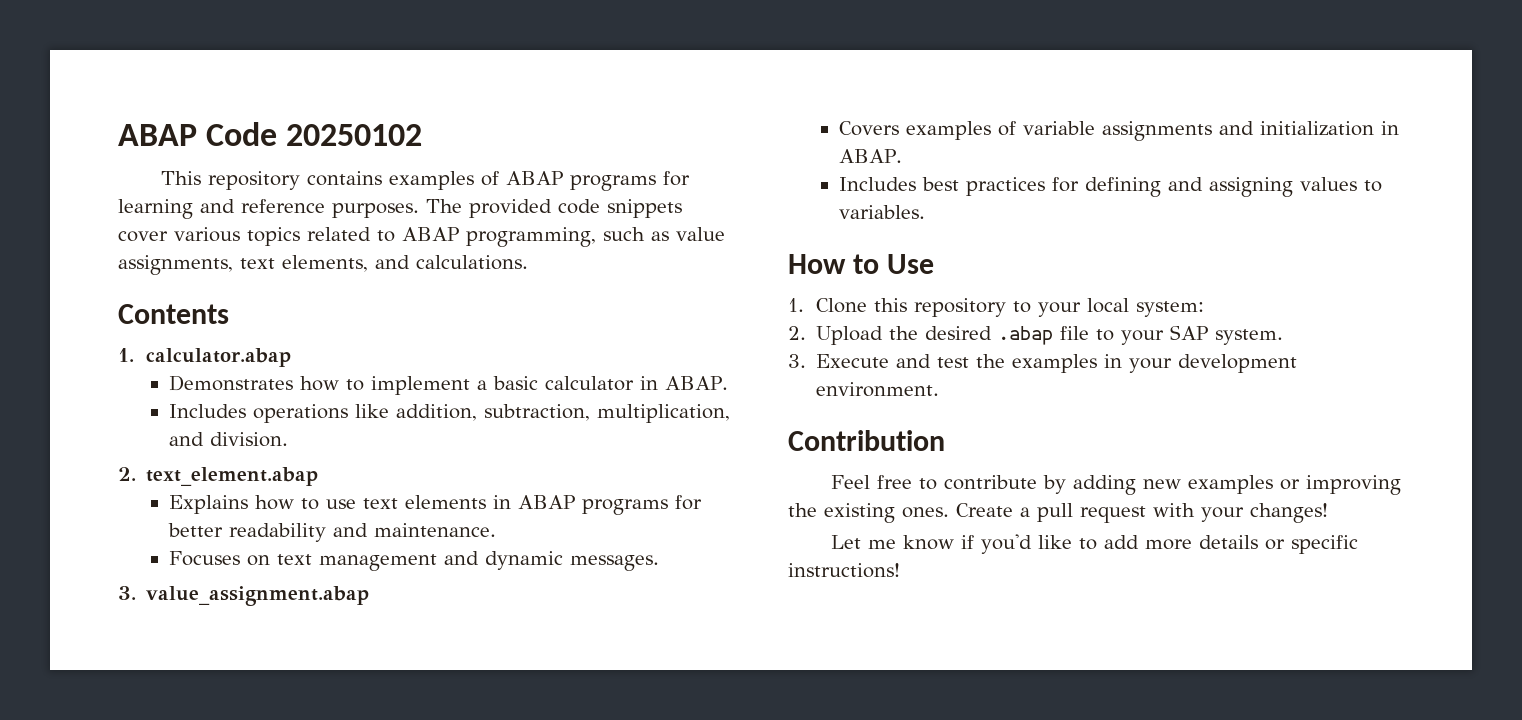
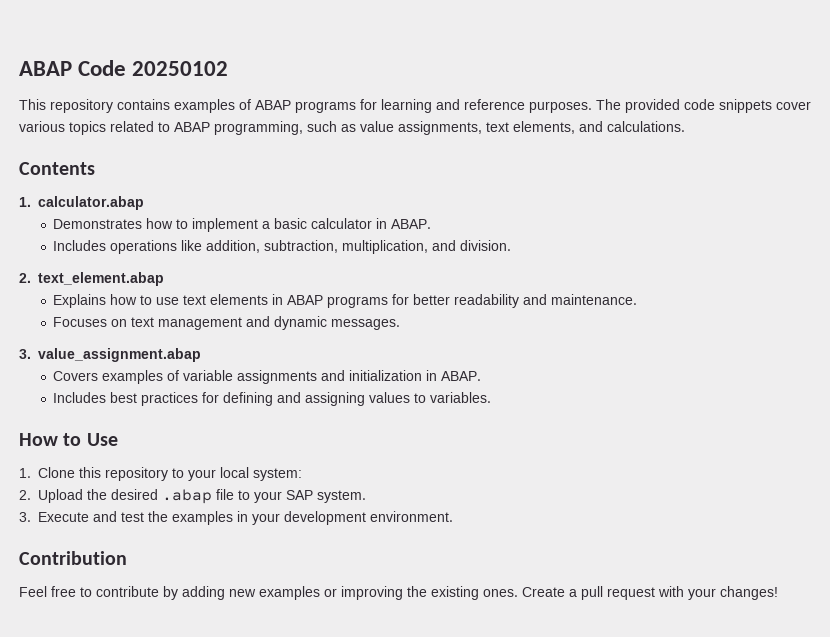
[831,534,1359,554] [788,563,900,578] // Let me know if you'd like to add more details or specific instructions! -> (778, 593) none

